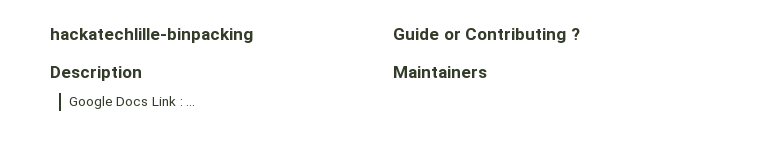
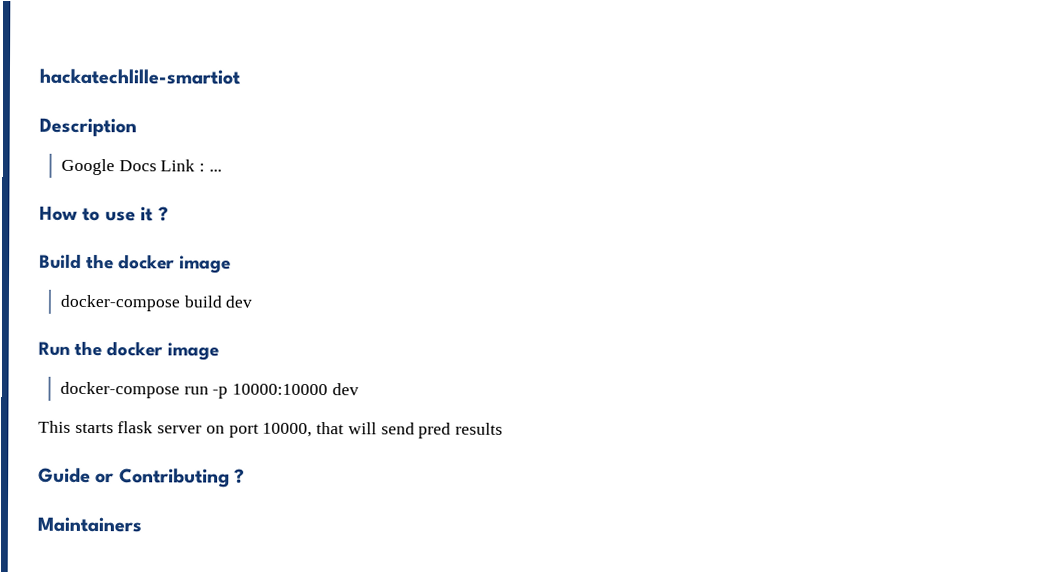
[50,28,253,43] hackatechlille-binpacking -> [39,68,240,85] hackatechlille-smartiot
(196, 105) none -> [39,205,169,222] [39,253,232,274] [59,294,253,312] [38,340,220,361] [59,381,359,399] [38,420,503,439] // How to use it ? // Build the docker image // docker-compose build dev // Run the docker image // docker-compose run -p 10000:10000 dev // This starts flask server on port 10000, that will send pred results

